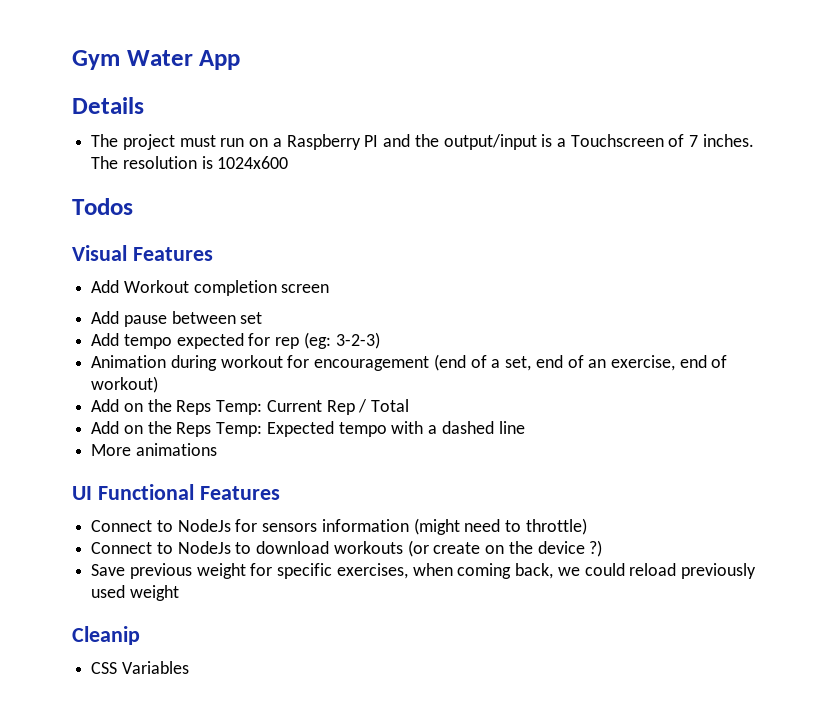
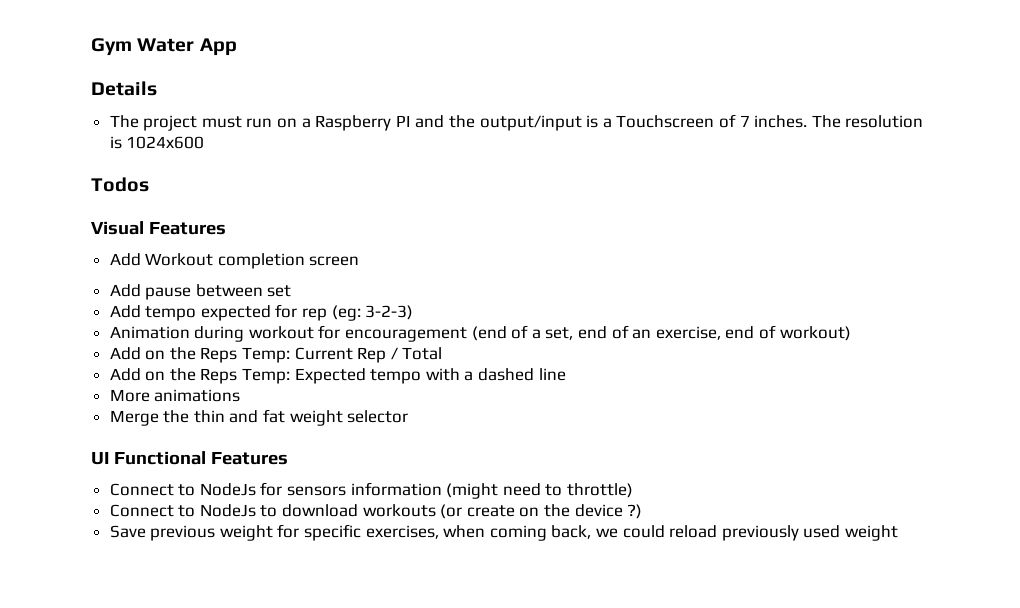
(217, 449) none -> [109,409,409,426] // Merge the thin and fat weight selector
[72,626,140,645] [91,661,189,674] // Cleanip // CSS Variables -> (898, 533) none

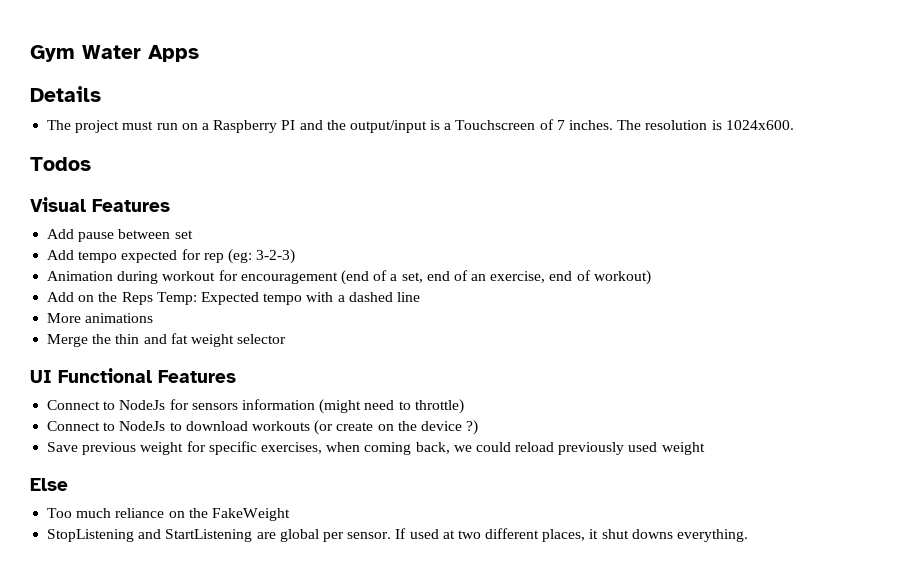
[199,38,237,56] App -> [148,45,199,62] Apps
[126,136,205,149] 1024x600 -> [725,120,794,130] 1024x600.
[109,253,360,269] // Add Workout completion screen -> (170, 205) none
[109,347,443,363] // Add on the Reps Temp: Current Rep / Total -> (651, 277) none
(898, 533) none -> [30,478,68,491] [47,508,290,521] [47,528,749,542] // Else // Too much reliance on the FakeWeight // StopListening and StartListening are global per sensor. If used at two different places, it shut downs everything.

